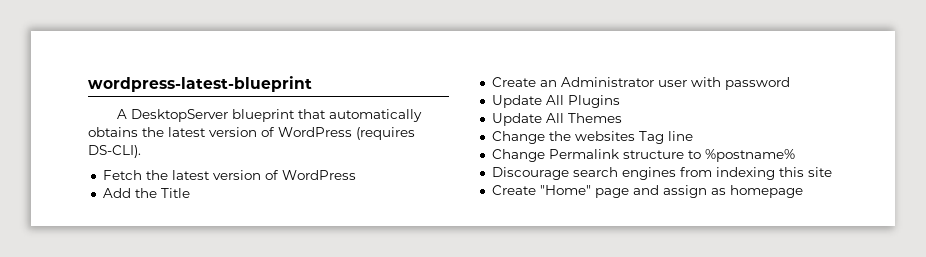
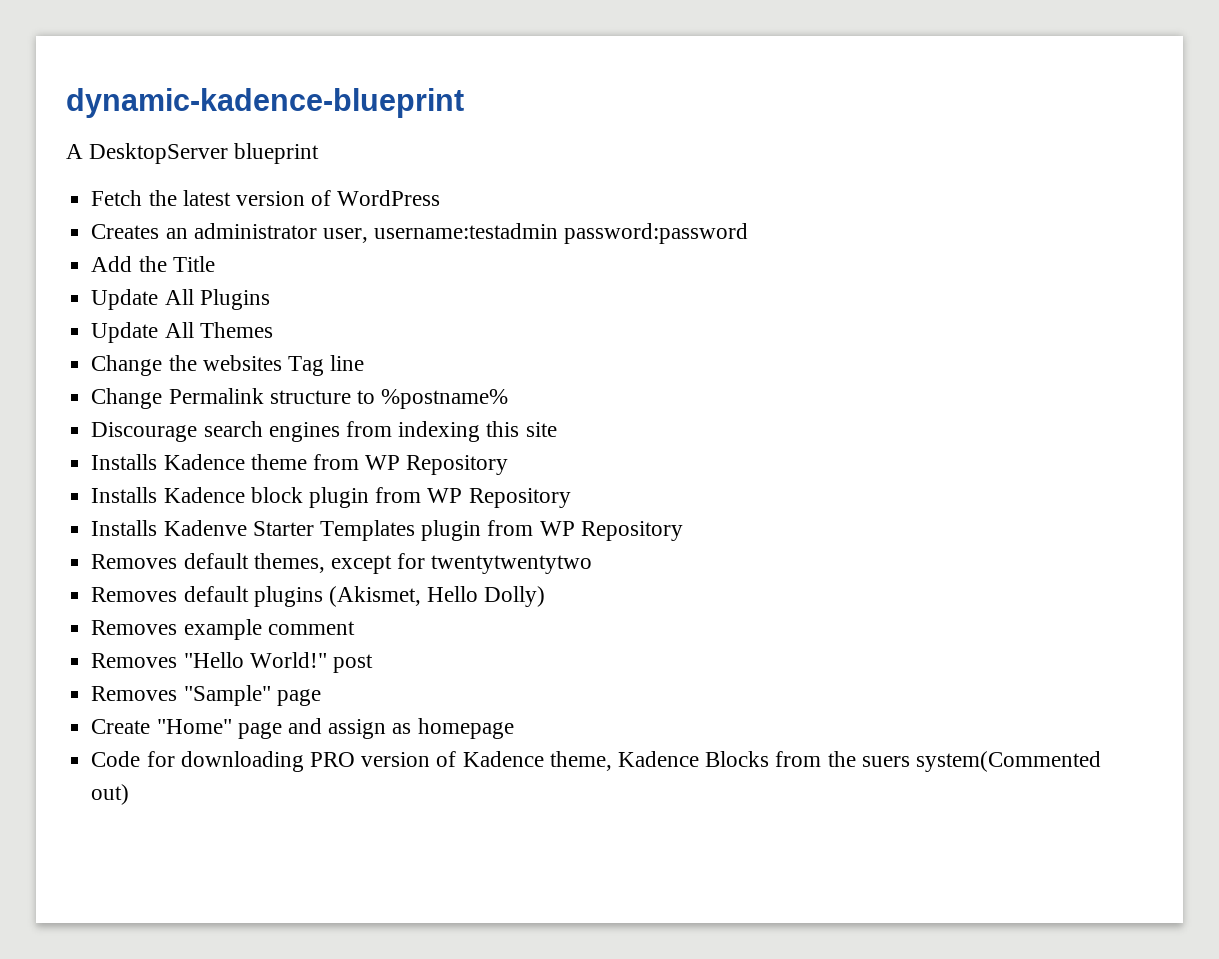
[88,76,312,92] wordpress-latest-blueprint -> [66,88,464,118] dynamic-kadence-blueprint
[298,109,423,122] [88,127,415,140] [88,145,141,158] that automatically obtains the latest version of WordPress (requires DS-CLI). -> (320, 153) none
[102,188,190,198] [491,77,790,90] Add the Title // Create an Administrator user with password -> [91,223,749,244] [91,256,215,272] Creates an administrator user, username:testadmin password:password // Add the Title
(832, 172) none -> [91,454,509,475] [91,487,571,508] [91,520,683,541] [91,553,593,574] [91,586,546,607] [91,619,355,640] [91,652,373,673] [91,685,321,706] // Installs Kadence theme from WP Repository // Installs Kadence block plugin from WP Repository // Installs Kadenve Starter Templates plugin from WP Repository // Removes default themes, except for twentytwentytwo // Removes default plugins (Akismet, Hello Dolly) // Removes example comment // Removes "Hello World!" post // Removes "Sample" page
(803, 191) none -> [91,751,1102,772] [91,784,130,805] // Code for downloading PRO version of Kadence theme, Kadence Blocks from the suers system(Commented out)

